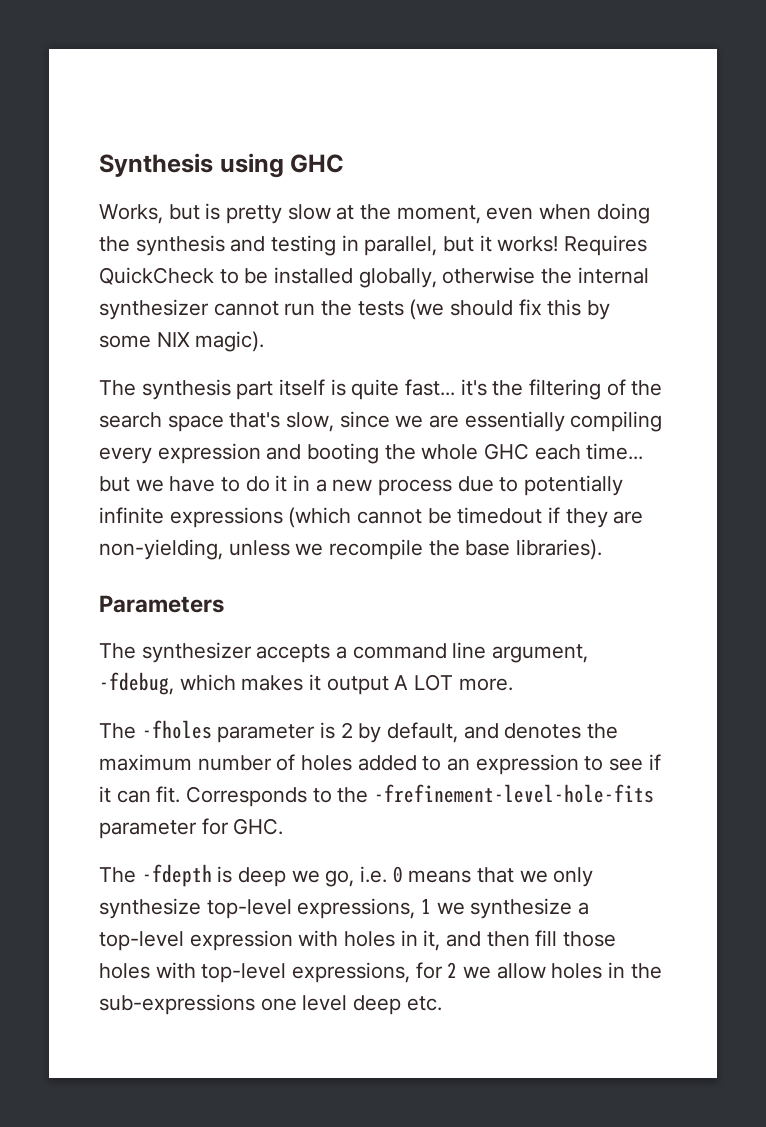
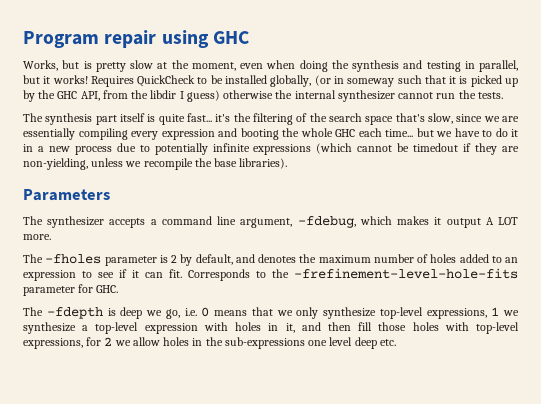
[99,153,213,177] Synthesis -> [23,30,157,48] Program repair
(437, 278) none -> [314,75,519,87] [23,90,220,102] (or in someway such that it is picked up by the GHC API, from the libdir I guess)
[357,299,611,320] [99,331,265,352] tests (we should fix this by some NIX magic). -> [477,92,503,99] tests.

